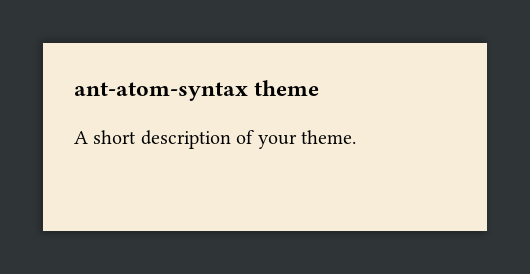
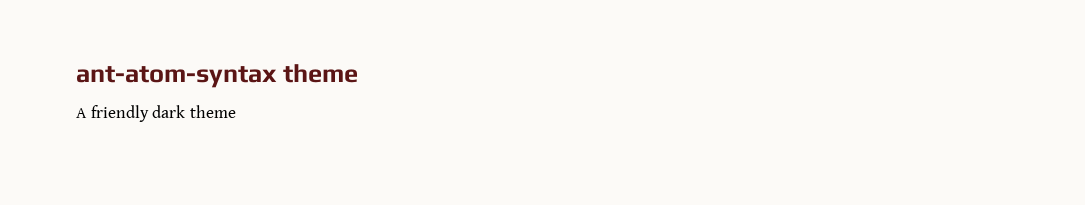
[93,130,356,149] short description of your theme. -> [90,105,236,122] friendly dark theme

